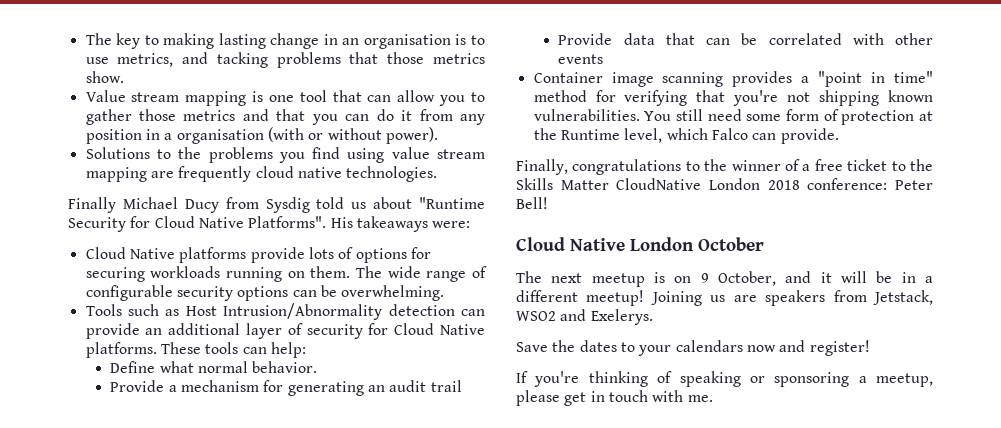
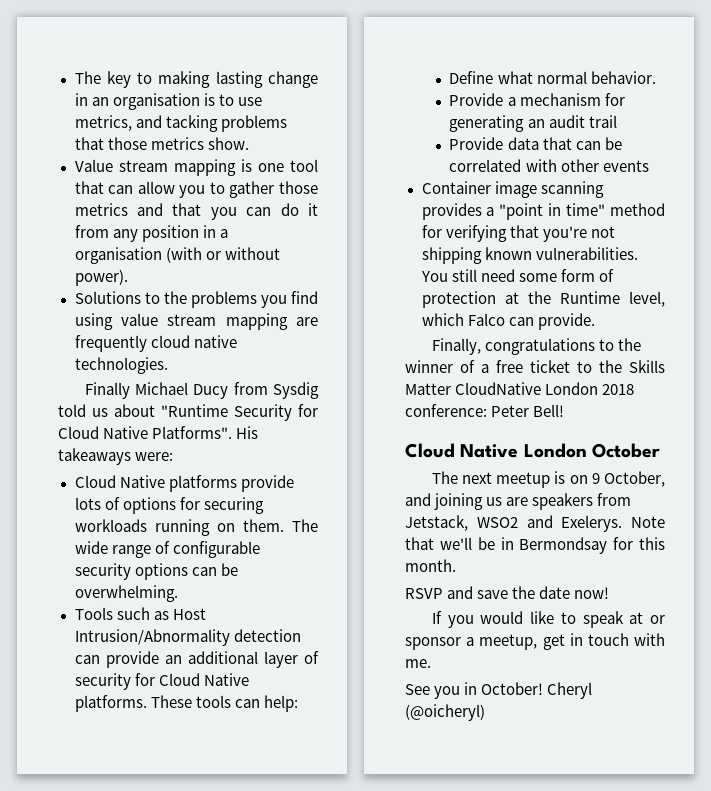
[820,271,933,283] [516,290,702,306] it will be in a different meetup! Joining -> [434,493,484,510] joining
[516,340,870,356] [516,371,850,387] // Save the dates to your calendars now and register! // If you're thinking of speaking or sponsoring -> [631,516,665,528] [405,537,665,554] [405,559,456,572] [405,586,610,599] [431,611,665,628] [405,637,461,650] Note that we'll be in Bermondsay for this month. // RSVP and save the date now! // If you would like to speak at or sponsor
[516,390,560,406] please -> (538, 642) none
(713, 398) none -> [405,682,593,699] [405,704,485,721] // See you in October! Cheryl (@oicheryl)

